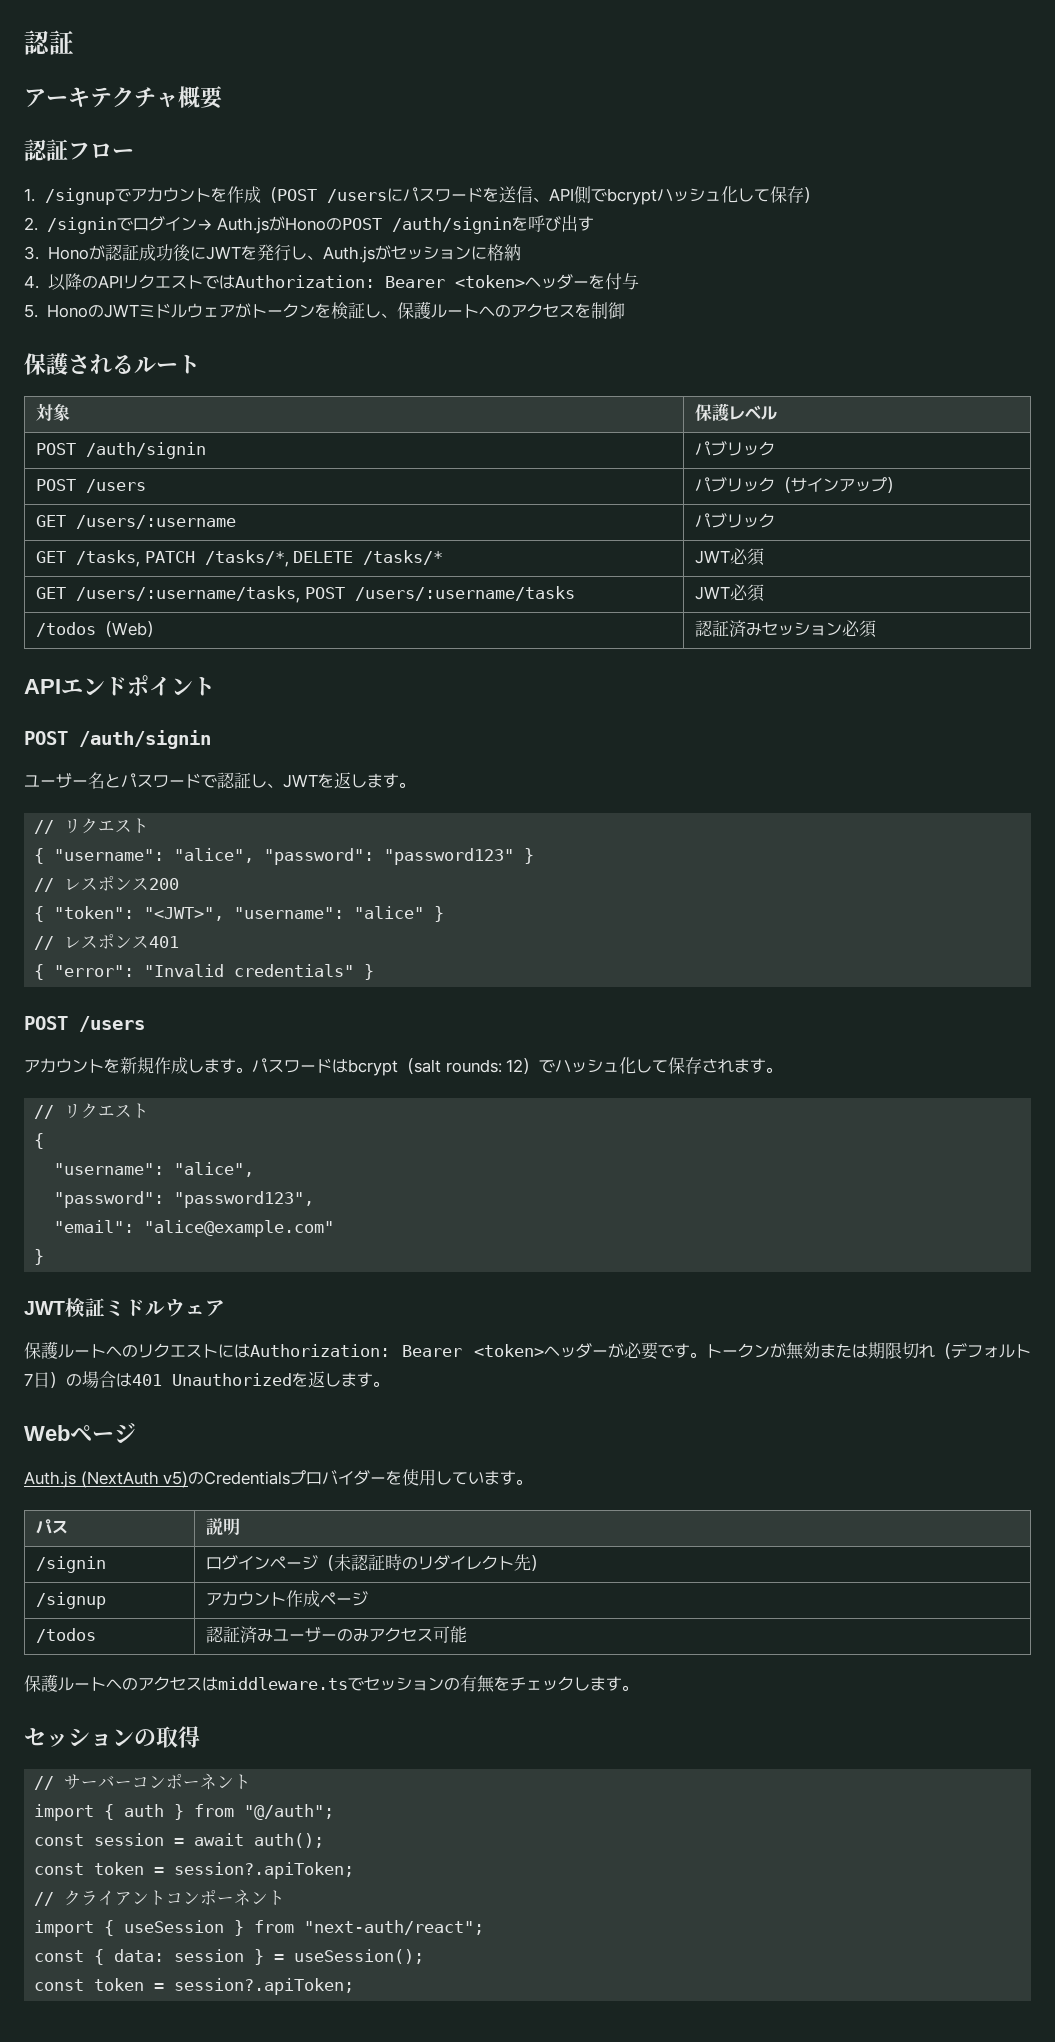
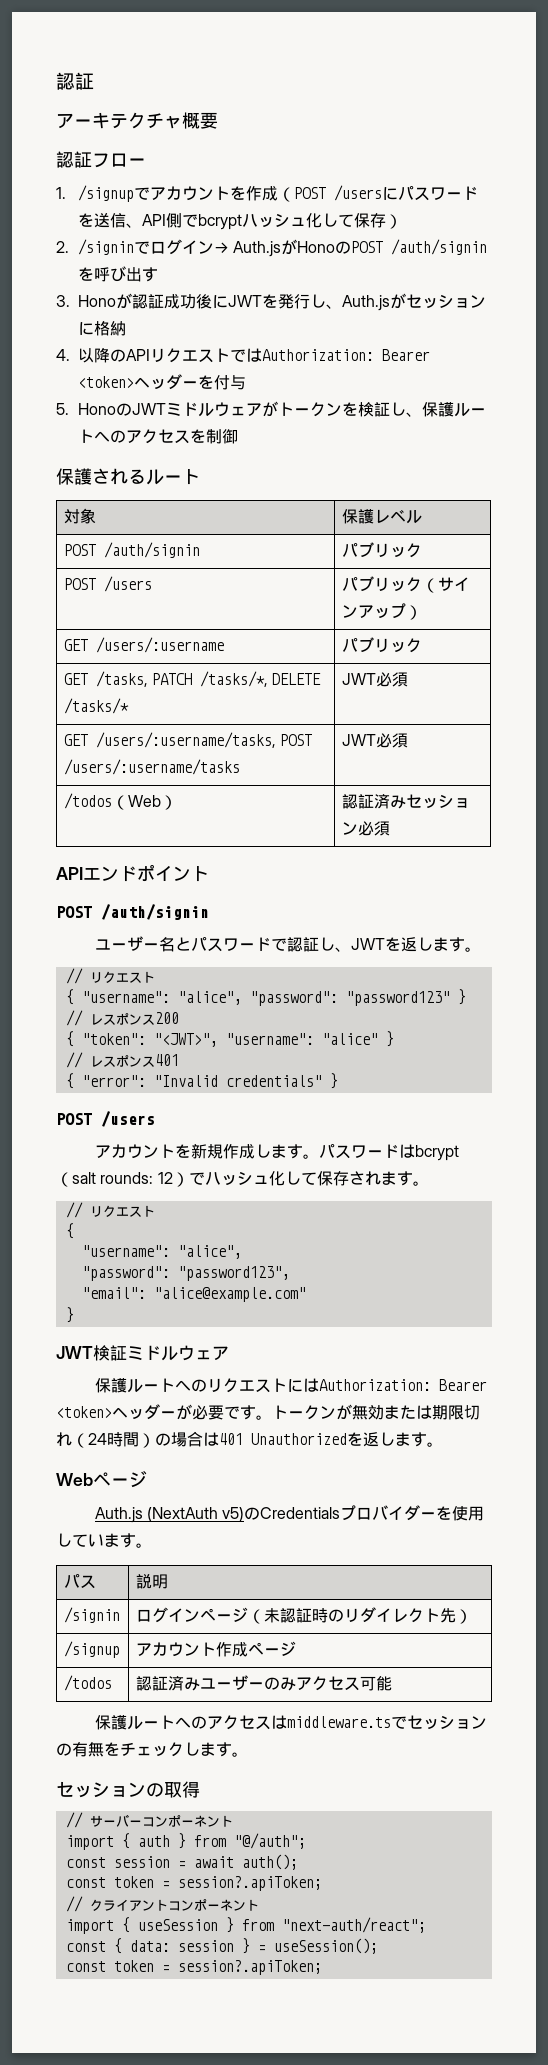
[951,1343,1031,1358] [24,1372,50,1388] デフォルト7日 -> [88,1432,139,1447] 24時間

